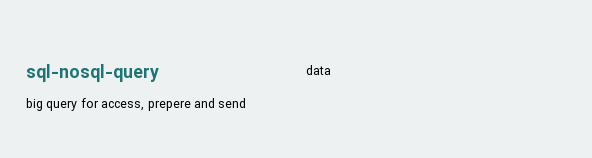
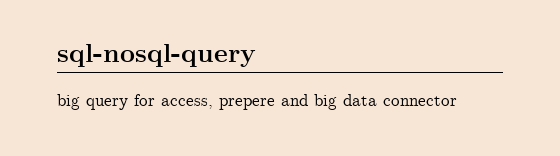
[218,98,247,108] [306,65,331,75] send data -> [314,94,457,110] big data connector

